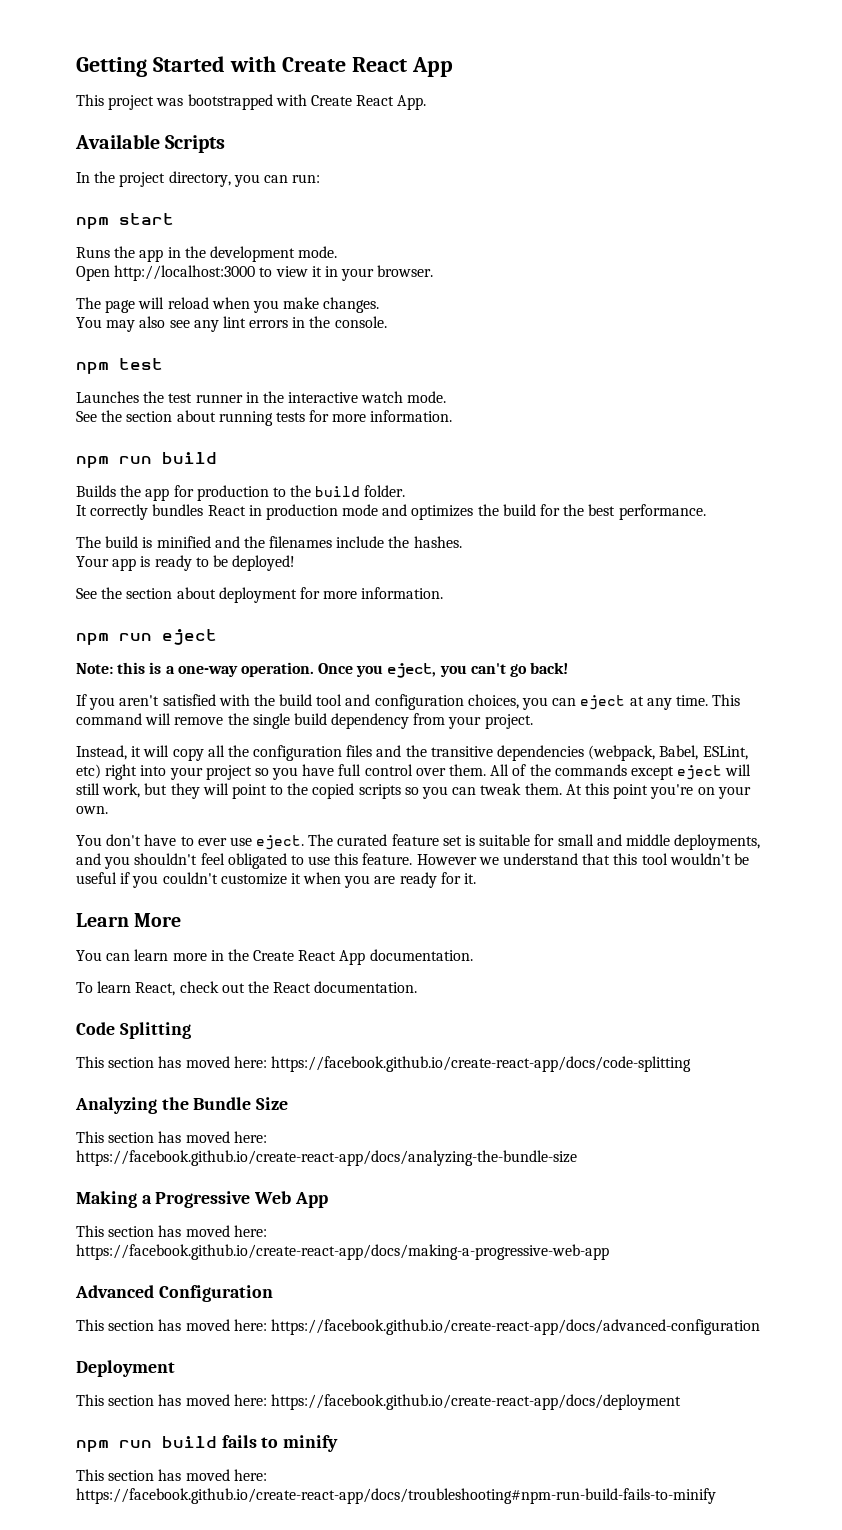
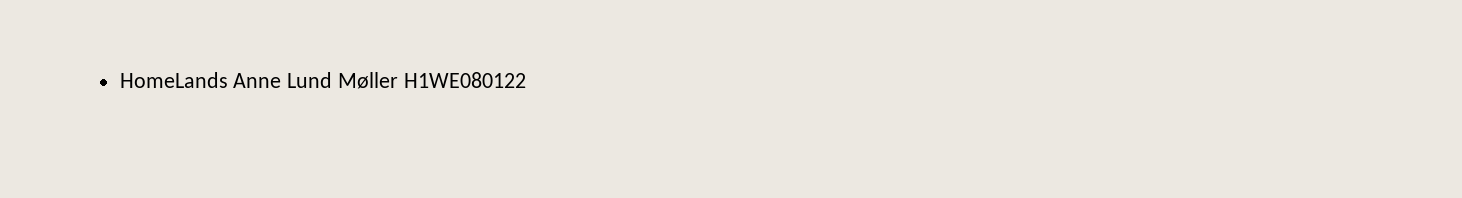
[76,56,453,77] [76,94,427,110] [75,134,226,153] [76,171,321,187] [76,213,174,229] [76,246,338,262] [76,265,434,281] [76,297,380,313] [76,316,387,332] [76,358,163,374] [76,391,447,403] [76,410,453,426] [76,452,217,468] [76,485,406,501] [76,504,706,520] [76,536,462,548] [76,555,296,571] [76,587,444,603] [76,629,217,645] [76,662,569,678] [76,694,741,710] [76,713,533,729] [76,745,748,761] [76,764,752,780] [76,783,751,799] [76,806,108,814] [76,834,761,850] [76,853,749,869] [76,872,477,888] [76,913,182,927] [76,949,473,965] [76,981,418,996] [76,1022,191,1039] [76,1056,691,1072] [75,1097,289,1114] [76,1131,267,1143] [76,1150,577,1166] [76,1191,328,1208] [76,1225,267,1237] [76,1244,609,1260] [75,1285,273,1302] [76,1319,760,1335] [76,1360,175,1377] [76,1394,681,1410] [76,1435,339,1452] [76,1469,267,1481] [76,1488,716,1504] Getting Started with Create React App // This project was bootstrapped with Create React App. // Available Scripts // In the project directory, you can run: // npm start // Runs the app in the development mode. // Open http://localhost:3000 to view it in your browser. // The page will reload when you make changes. // You may also see any lint errors in the console. // npm test // Launches the test runner in the interactive watch mode. // See the section about running tests for more information. // npm run build // Builds the app for production to the build folder. // It correctly bundles React in production mode and optimizes the build for the best performance. // The build is minified and the filenames include the hashes. // Your app is ready to be deployed! // See the section about deployment for more information. // npm run eject // Note: this is a one-way operation. Once you eject, you can't go back! // If you aren't satisfied with the build tool and configuration choices, you can eject at any time. This command will remove the single build dependency from your project. // Instead, it will copy all the configuration files and the transitive dependencies (webpack, Babel, ESLint, etc) right into your project so you have full control over them. All of the commands except eject will still work, but they will point to the copied scripts so you can tweak them. At this point you're on your own. // You don't have to ever use eject. The curated feature set is suitable for small and middle deployments, and you shouldn't feel obligated to use this feature. However we understand that this tool wouldn't be useful if you couldn't customize it when you are ready for it. // Learn More // You can learn more in the Create React App documentation. // To learn React, check out the React documentation. // Code Splitting // This section has moved here: https://facebook.github.io/create-react-app/docs/code-splitting // Analyzing the Bundle Size // This section has moved here: https://facebook.github.io/create-react-app/docs/analyzing-the-bundle-size // Making a Progressive Web App // This section has moved here: https://facebook.github.io/create-react-app/docs/making-a-progressive-web-app // Advanced Configuration // This section has moved here: https://facebook.github.io/create-react-app/docs/advanced-configuration // Deployment // This section has moved here: https://facebook.github.io/create-react-app/docs/deployment // npm run build fails to minify // This section has moved here: https://facebook.github.io/create-react-app/docs/troubleshooting#npm-run-build-fails-to-minify -> [119,72,526,89] HomeLands Anne Lund Møller H1WE080122

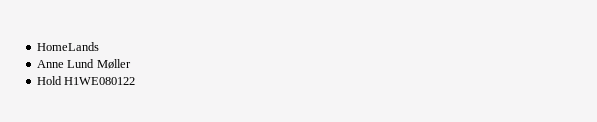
(228, 80) none -> (99, 46) //
(399, 80) none -> [36,76,62,85] // Hold

